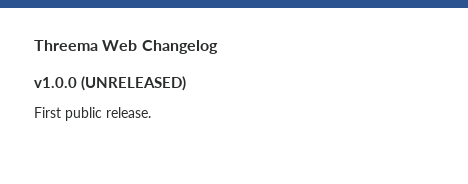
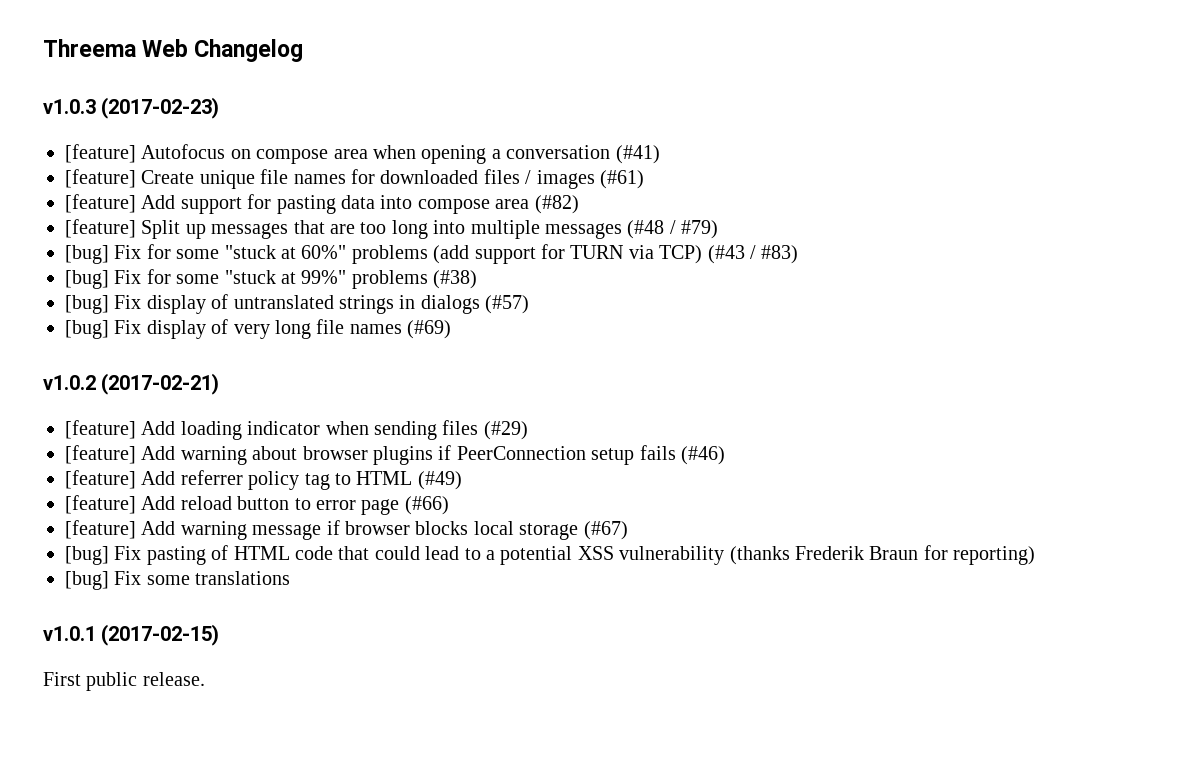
[34,76,186,91] v1.0.0 (UNRELEASED) -> [43,97,220,119] [65,144,660,164] [65,169,644,189] [65,194,579,214] [65,219,719,239] [65,244,799,264] [65,269,478,289] [65,294,530,314] [65,319,452,339] [43,373,220,395] [65,420,528,440] [65,445,725,465] [65,470,462,490] [65,495,449,515] [65,520,628,540] [65,545,1036,565] [65,571,291,590] [43,624,220,646] v1.0.3 (2017-02-23) // [feature] Autofocus on compose area when opening a conversation (#41) // [feature] Create unique file names for downloaded files / images (#61) // [feature] Add support for pasting data into compose area (#82) // [feature] Split up messages that are too long into multiple messages (#48 / #79) // [bug] Fix for some "stuck at 60%" problems (add support for TURN via TCP) (#43 / #83) // [bug] Fix for some "stuck at 99%" problems (#38) // [bug] Fix display of untranslated strings in dialogs (#57) // [bug] Fix display of very long file names (#69) // v1.0.2 (2017-02-21) // [feature] Add loading indicator when sending files (#29) // [feature] Add warning about browser plugins if PeerConnection setup fails (#46) // [feature] Add referrer policy tag to HTML (#49) // [feature] Add reload button to error page (#66) // [feature] Add warning message if browser blocks local storage (#67) // [bug] Fix pasting of HTML code that could lead to a potential XSS vulnerability (thanks Frederik Braun for reporting) // [bug] Fix some translations // v1.0.1 (2017-02-15)

